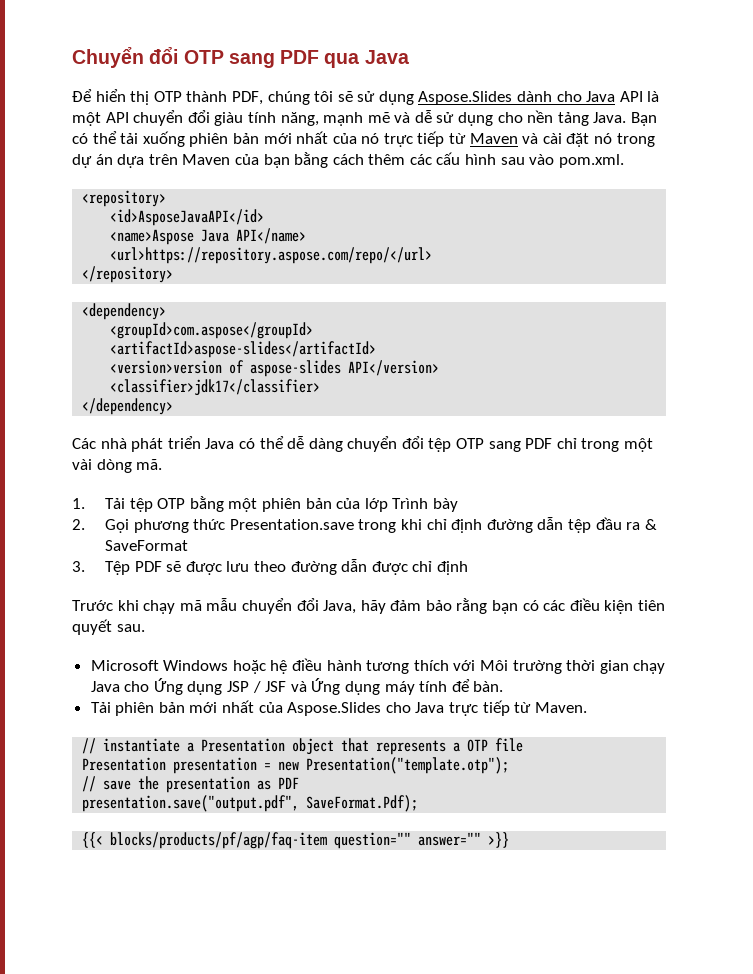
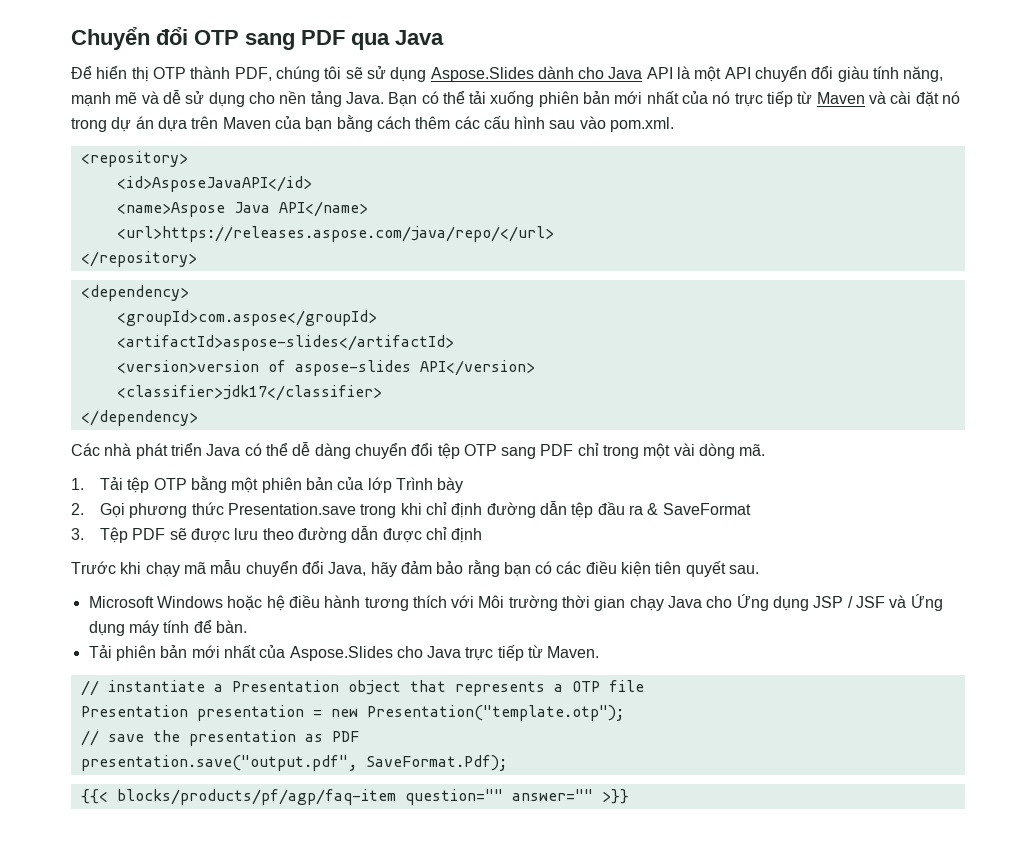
[110,247,433,264] <url>https://repository.aspose.com/repo/</url> -> [116,226,554,242] <url>https://releases.aspose.com/java/repo/</url>

